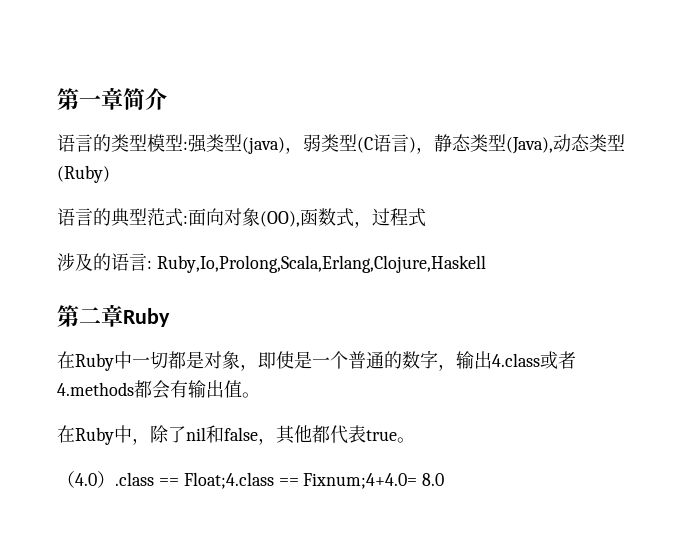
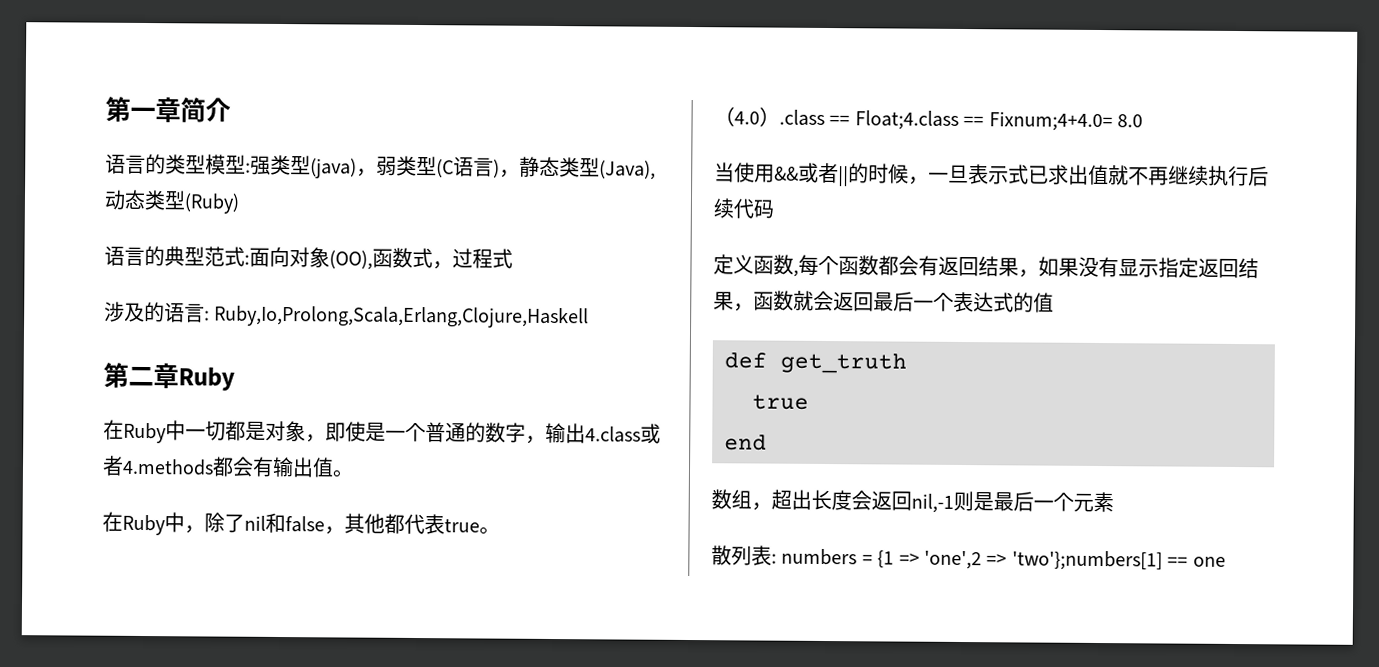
(445, 479) none -> [714,162,1269,187] [713,198,774,219] [713,254,1259,279] [713,290,1054,313] [724,352,907,374] [752,394,809,410] [724,434,767,451] [711,489,1114,513] [711,545,1226,571] // 当使用&&或者||的时候，一旦表示式已求出值就不再继续执行后续代码 // 定义函数,每个函数都会有返回结果，如果没有显示指定返回结果，函数就会返回最后一个表达式的值 // def get_truth // true // end // 数组，超出长度会返回nil,-1则是最后一个元素 // 散列表: numbers = {1 => 'one',2 => 'two'};numbers[1] == one

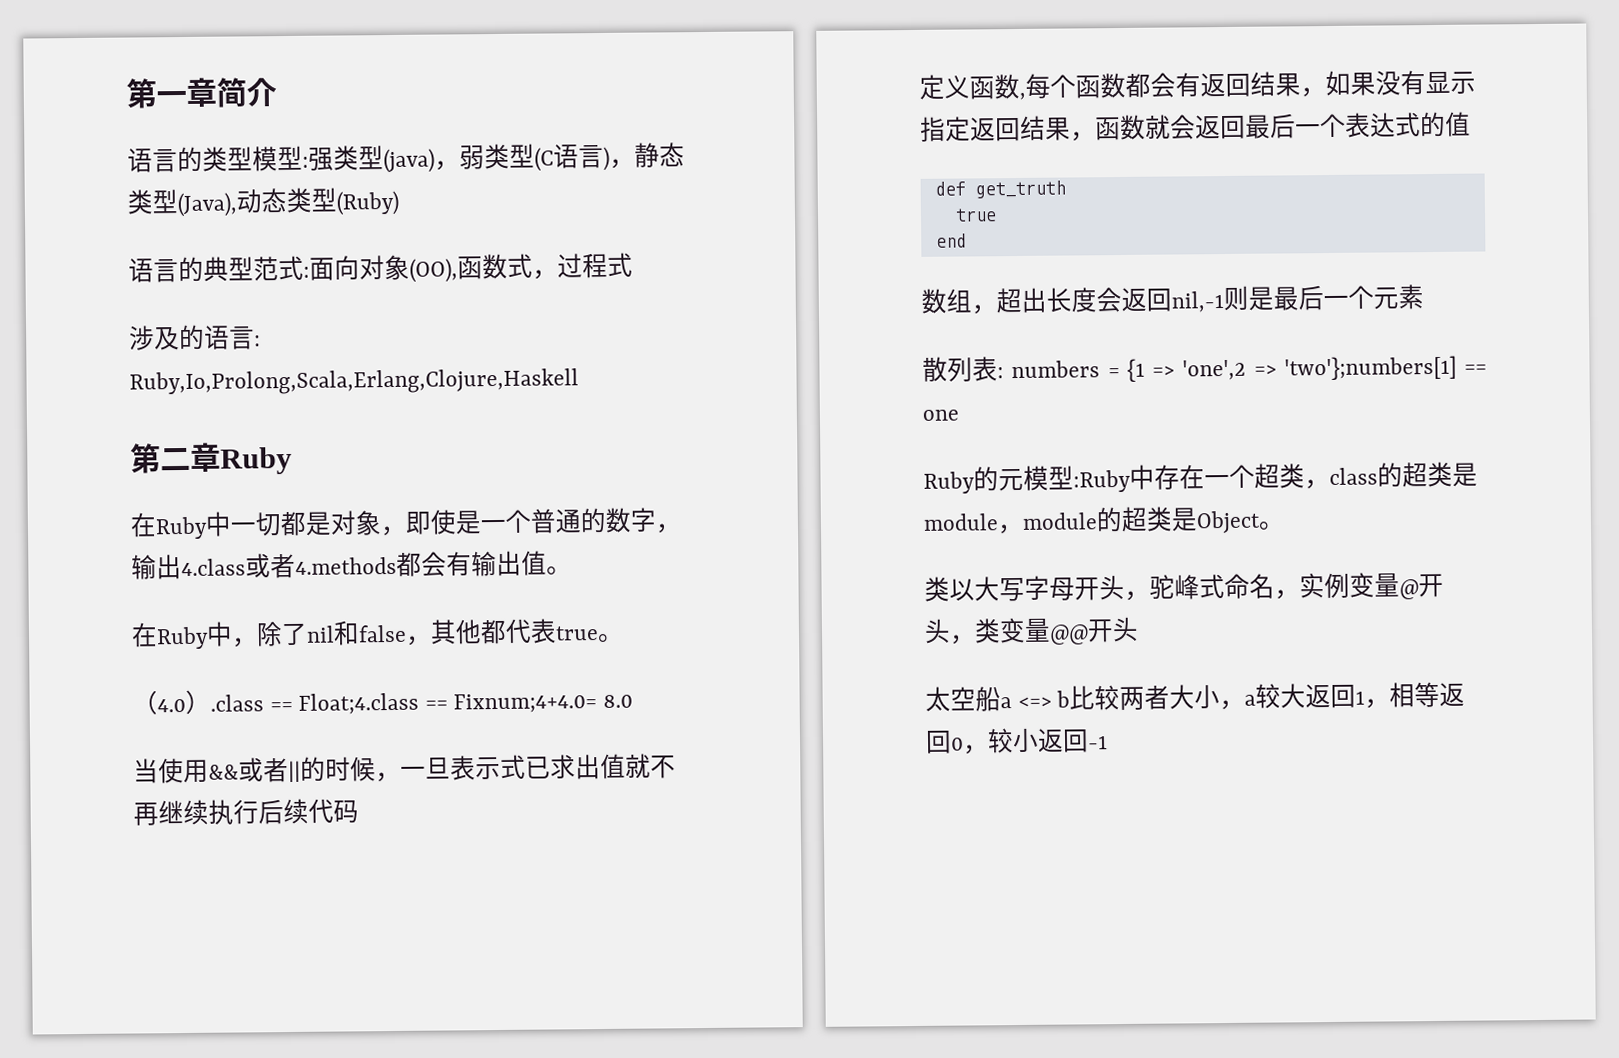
(1226, 561) none -> [923,461,1478,494] [923,506,1285,535] [924,572,1444,602] [924,616,1139,645] [925,681,1466,712] [925,727,1108,755] // Ruby的元模型:Ruby中存在一个超类，class的超类是module，module的超类是Object。 // 类以大写字母开头，驼峰式命名，实例变量@开头，类变量@@开头 // 太空船a <=> b比较两者大小，a较大返回1，相等返回0，较小返回-1

